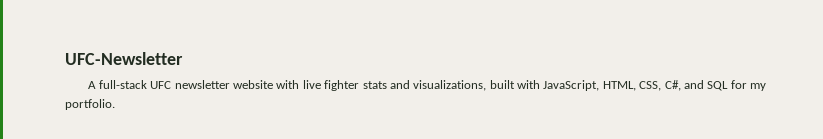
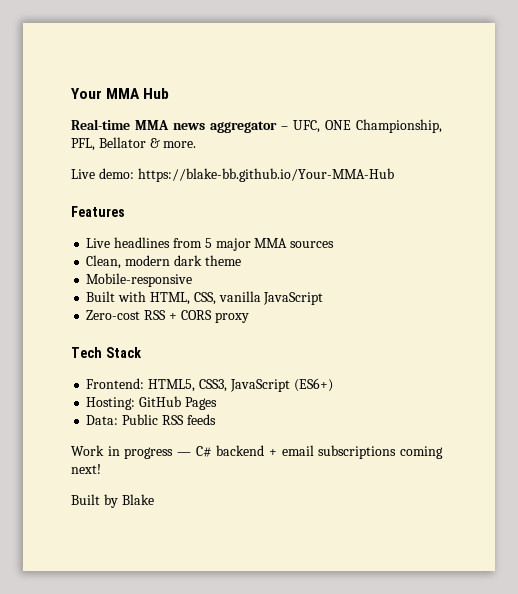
[65,52,183,65] [87,80,767,91] [65,99,115,110] UFC-Newsletter // A full-stack UFC newsletter website with live fighter stats and visualizations, built with JavaScript, HTML, CSS, C#, and SQL for my portfolio. -> [71,88,170,99] [71,119,442,133] [71,137,197,151] [71,168,394,182] [71,206,125,217] [86,237,335,251] [86,255,241,269] [86,273,193,287] [86,291,324,305] [86,310,249,323] [71,347,142,358] [86,378,333,392] [86,396,217,410] [86,414,216,425] [71,445,443,459] [71,464,101,474] [71,494,154,508] Your MMA Hub // Real-time MMA news aggregator – UFC, ONE Championship, PFL, Bellator & more. // Live demo: https://blake-bb.github.io/Your-MMA-Hub // Features // Live headlines from 5 major MMA sources // Clean, modern dark theme // Mobile-responsive // Built with HTML, CSS, vanilla JavaScript // Zero-cost RSS + CORS proxy // Tech Stack // Frontend: HTML5, CSS3, JavaScript (ES6+) // Hosting: GitHub Pages // Data: Public RSS feeds // Work in progress — C# backend + email subscriptions coming next! // Built by Blake

